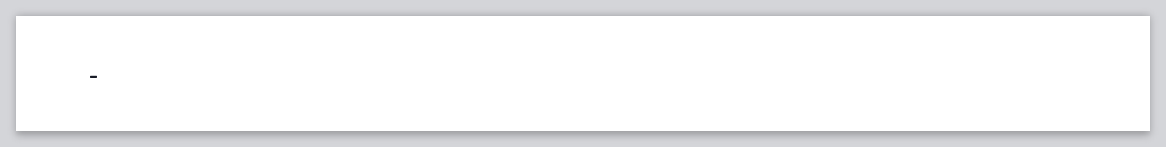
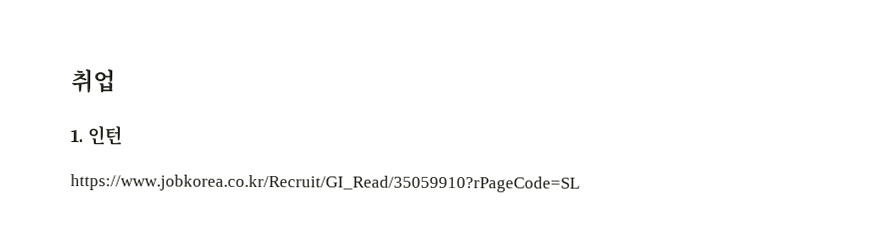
[89,75,98,84] - -> [71,69,116,94] [70,125,122,146] [70,174,580,193] 취업 // 1. 인턴 // https://www.jobkorea.co.kr/Recruit/GI_Read/35059910?rPageCode=SL

